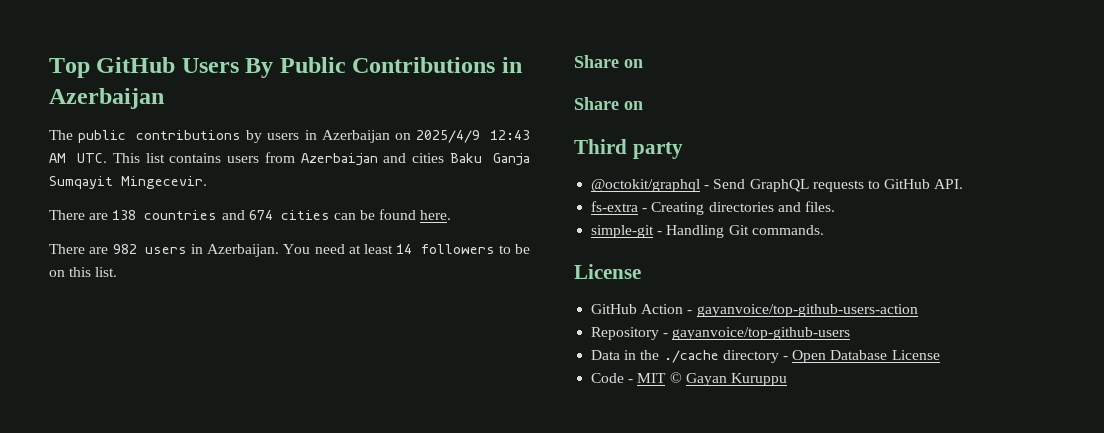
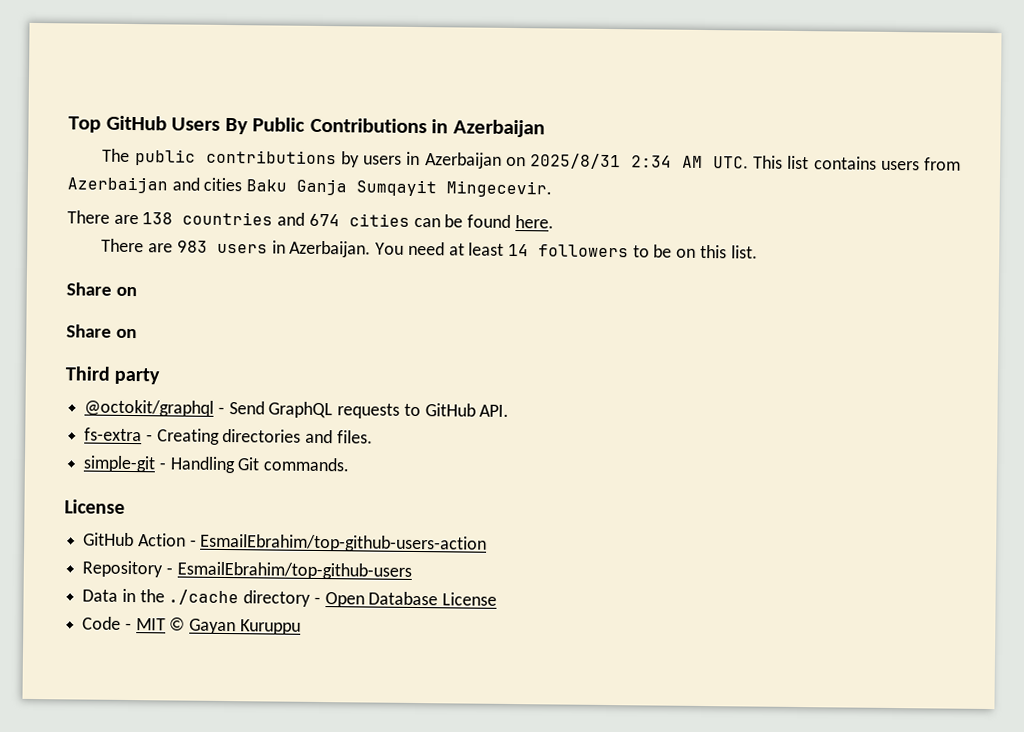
[416,130,530,143] 2025/4/9 12:43 -> [529,153,672,170] 2025/8/31 2:34
[112,244,137,254] 982 -> [176,240,208,253] 983
[696,304,918,317] gayanvoice/top-github-users-action -> [200,533,488,553] EsmailEbrahim/top-github-users-action
[672,327,851,340] gayanvoice/top-github-users -> [176,561,412,580] EsmailEbrahim/top-github-users

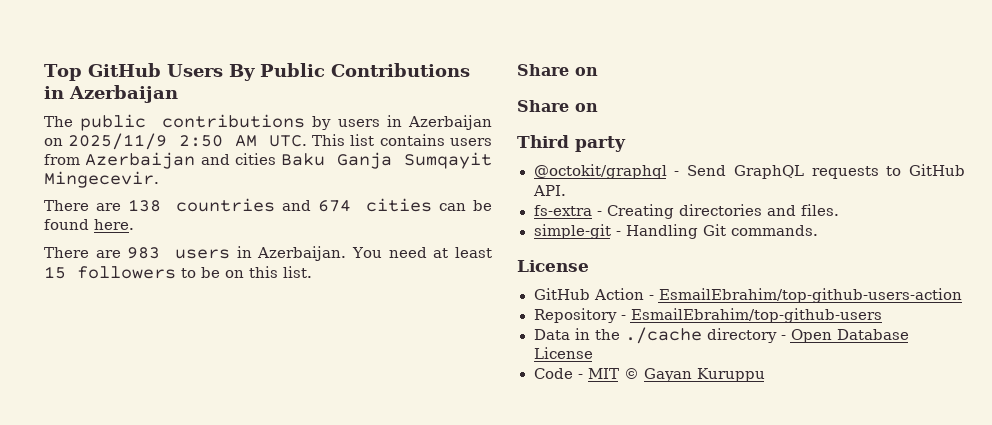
[529,153,672,170] 2025/8/31 2:34 -> [68,133,224,150] 2025/11/9 2:50
[507,243,529,257] 14 -> [44,266,66,279] 15

